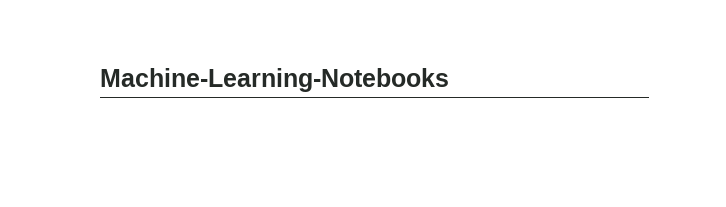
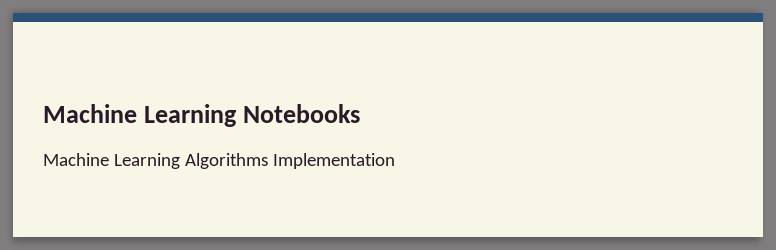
[100,68,449,92] Machine-Learning-Notebooks -> [43,104,361,127] [43,153,395,169] Machine Learning Notebooks // Machine Learning Algorithms Implementation

